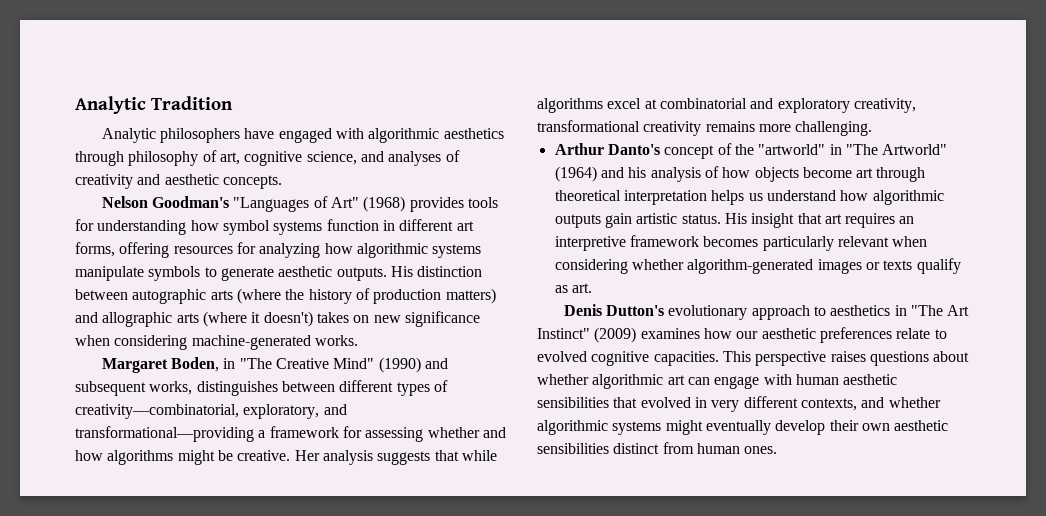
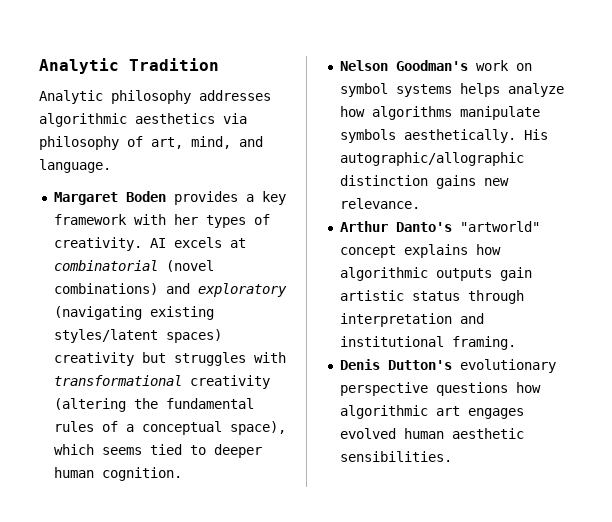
[160,128,365,143] philosophers have engaged with -> [111,90,271,104] philosophy addresses
[75,151,124,166] through -> [223,113,247,124] via
[244,150,460,166] [75,174,282,189] [101,196,498,212] [75,219,474,235] [75,242,482,258] [75,266,483,281] [75,288,496,304] [75,311,480,327] [75,335,358,350] [101,357,448,373] [75,380,448,396] [75,404,347,419] [75,426,506,442] [75,450,497,465] [537,98,916,113] [537,120,873,136] [554,143,948,159] [554,166,926,182] [554,190,836,205] cognitive science, and analyses of creativity and aesthetic concepts. // Nelson Goodman's "Languages of Art" (1968) provides tools for understanding how symbol systems function in different art forms, offering resources for analyzing how algorithmic systems manipulate symbols to generate aesthetic outputs. His distinction between autographic arts (where the history of production matters) and allographic arts (where it doesn't) takes on new significance when considering machine-generated works. // Margaret Boden, in "The Creative Mind" (1990) and subsequent works, distinguishes between different types of creativity—combinatorial, exploratory, and transformational—providing a framework for assessing whether and how algorithms might be creative. Her analysis suggests that while algorithms excel at combinatorial and exploratory creativity, transformational creativity remains more challenging. // Arthur Danto's concept of the "artworld" in "The Artworld" (1964) and his analysis of how objects become art through theoretical interpretation helps us understand -> [191,136,263,149] [39,159,111,173] [53,191,286,205] [53,214,270,228] [53,237,246,251] [53,260,214,272] [53,283,287,297] [53,306,214,320] [53,329,222,343] [53,352,286,366] [53,375,270,389] [53,398,254,412] [53,421,286,435] [53,444,262,458] [53,467,182,481] [339,60,532,71] [339,83,564,97] [339,106,540,120] [339,129,548,143] [339,152,524,166] [339,175,509,189] [339,198,420,209] [339,221,540,232] [339,244,468,258] mind, and language. // Margaret Boden provides a key framework with her types of creativity. AI excels at combinatorial (novel combinations) and exploratory (navigating existing styles/latent spaces) creativity but struggles with transformational creativity (altering the fundamental rules of a conceptual space), which seems tied to deeper human cognition. // Nelson Goodman's work on symbol systems helps analyze how algorithms manipulate symbols aesthetically. His autographic/allographic distinction gains new relevance. // Arthur Danto's "artworld" concept explains
[681,213,915,228] [554,235,928,251] [554,258,961,274] [554,283,592,293] [563,304,970,320] [537,327,947,343] [537,351,970,366] [537,374,898,389] [537,396,941,412] [537,420,949,435] [537,442,778,454] status. His insight that art requires an interpretive framework becomes particularly relevant when considering whether algorithm-generated images or texts qualify as art. // Denis Dutton's evolutionary approach to aesthetics in "The Art Instinct" (2009) examines how our aesthetic preferences relate to evolved cognitive capacities. This perspective raises questions about whether algorithmic art can engage with human aesthetic sensibilities that evolved in very different contexts, and whether algorithmic systems might eventually develop their own aesthetic sensibilities distinct from human ones. -> [411,290,524,304] [339,313,484,327] [339,336,516,350] [339,359,556,373] [339,382,541,396] [339,405,524,419] [339,428,524,439] [339,451,452,462] status through interpretation and institutional framing. // Denis Dutton's evolutionary perspective questions how algorithmic art engages evolved human aesthetic sensibilities.

